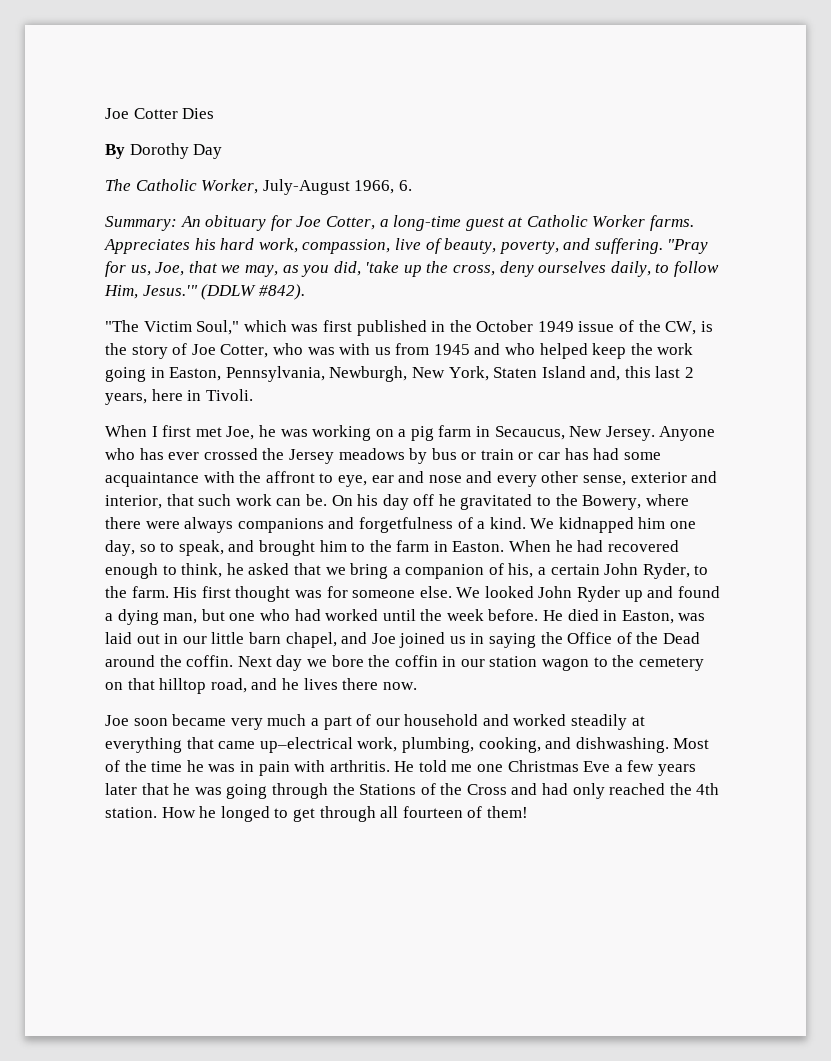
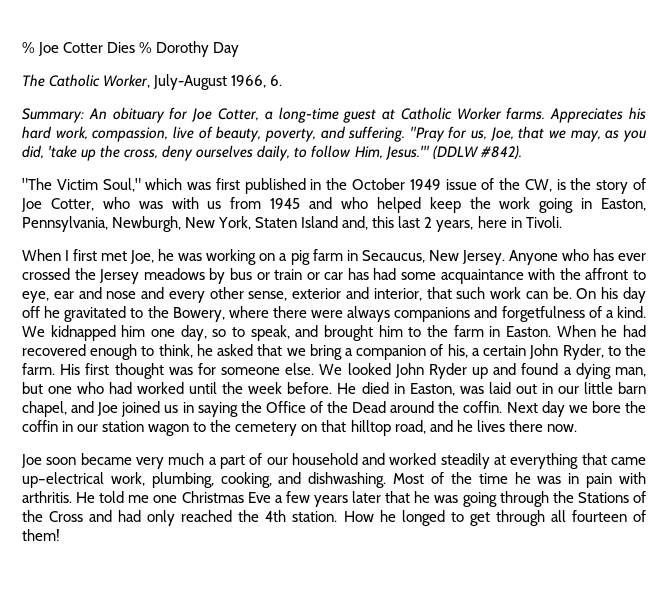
(105, 113) none -> [22,42,35,53] %
[105,144,125,159] // By -> [139,42,153,53] %

